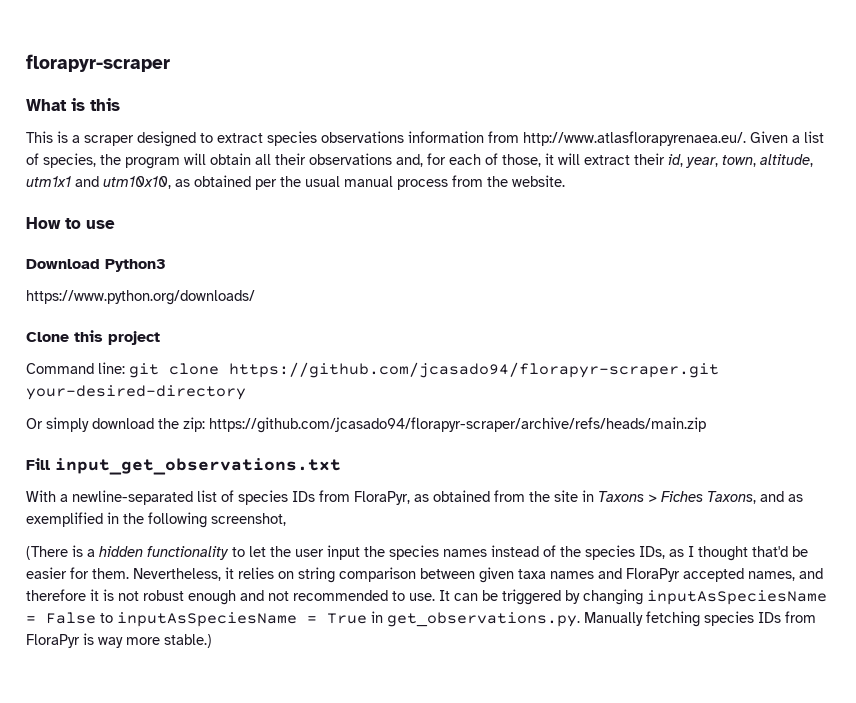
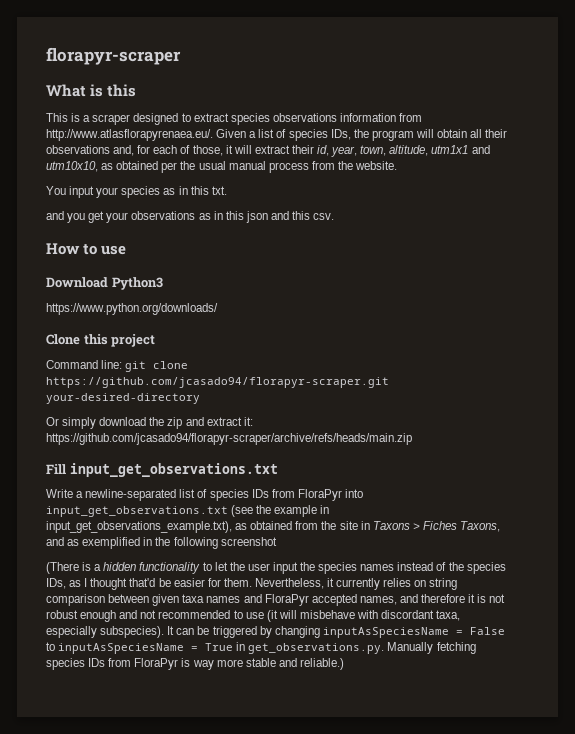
[43,153,96,168] species, -> [288,129,351,141] species IDs,
(565, 181) none -> [46,186,227,198] [46,211,335,223] // You input your species as in this txt. // and you get your observations as in this json and this csv.
[183,417,205,432] zip: -> [167,417,253,429] zip and extract it:
[26,490,56,502] With -> [46,489,73,498] Write
[354,491,410,505] FloraPyr, -> [297,489,363,501] [46,505,330,517] [46,521,232,533] FloraPyr into input_get_observations.txt (see the example in input_get_observations_example.txt),
[211,513,286,526] screenshot, -> [220,537,277,546] screenshot
(234, 573) none -> [336,578,381,590] currently
[409,593,435,601] use. -> [245,610,461,622] [46,626,165,638] use (it will misbehave with discordant taxa, especially subspecies).
[164,634,212,648] stable.) -> [245,658,344,670] stable and reliable.)

